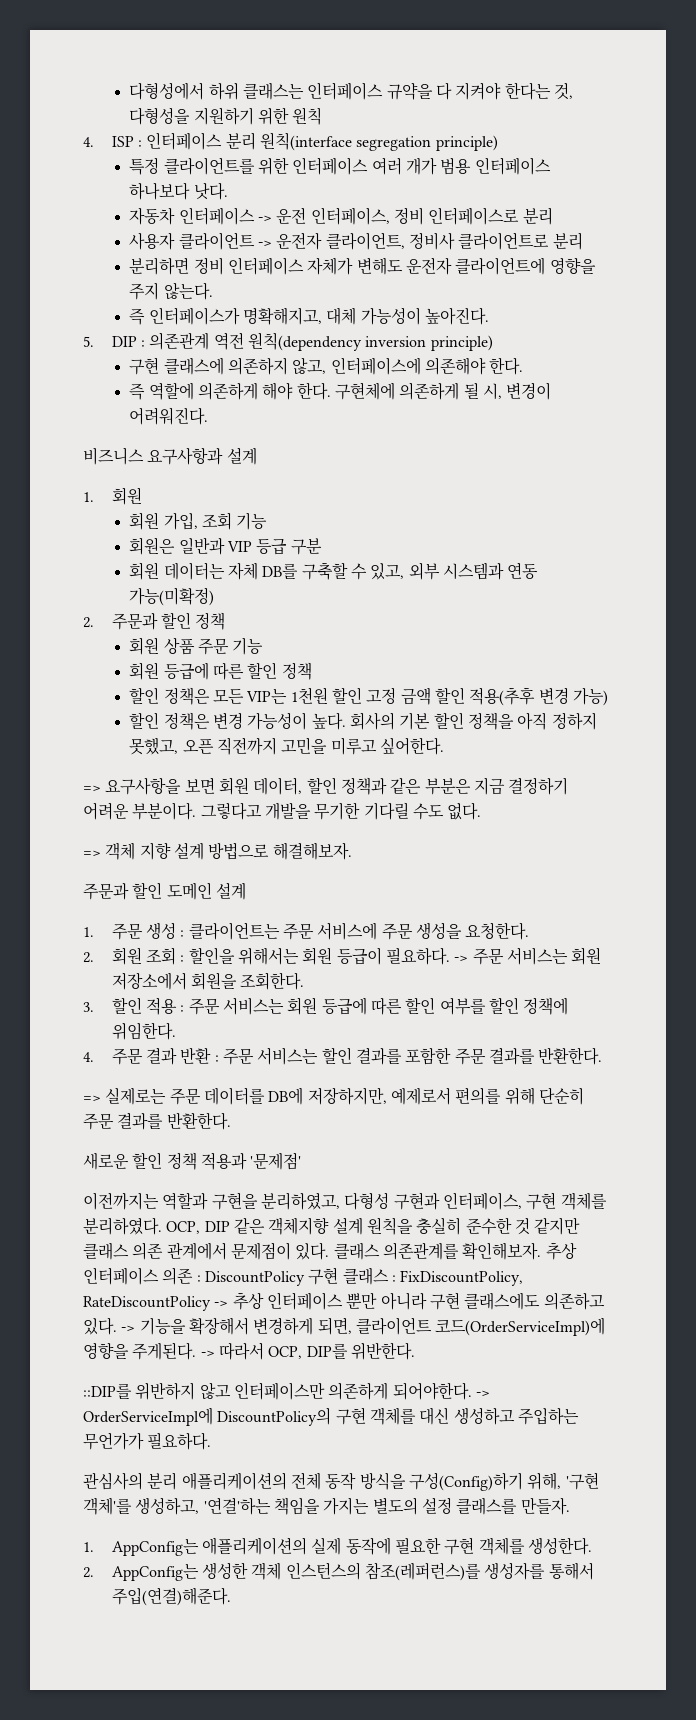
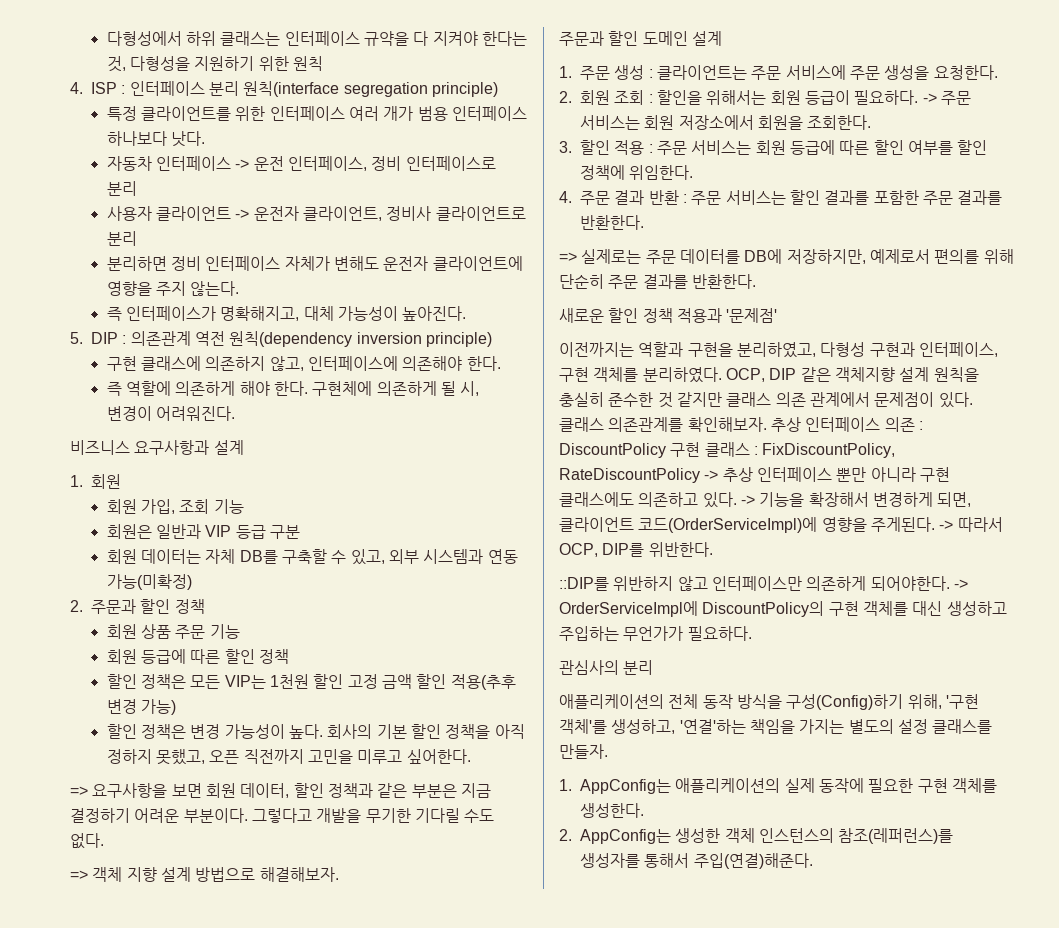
(178, 1481) none -> (654, 667) //

